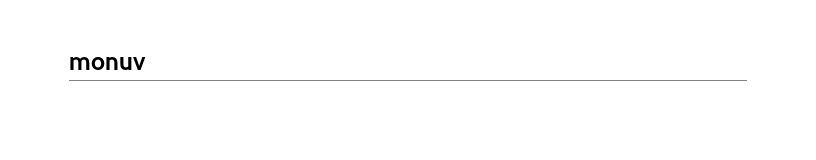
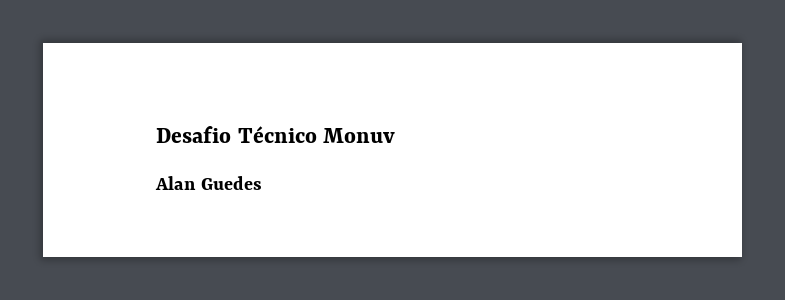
[69,57,146,70] monuv -> [156,126,396,143] [155,176,262,190] Desafio Técnico Monuv // Alan Guedes

